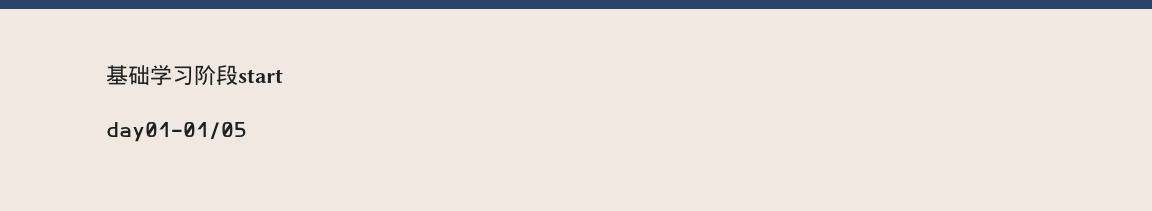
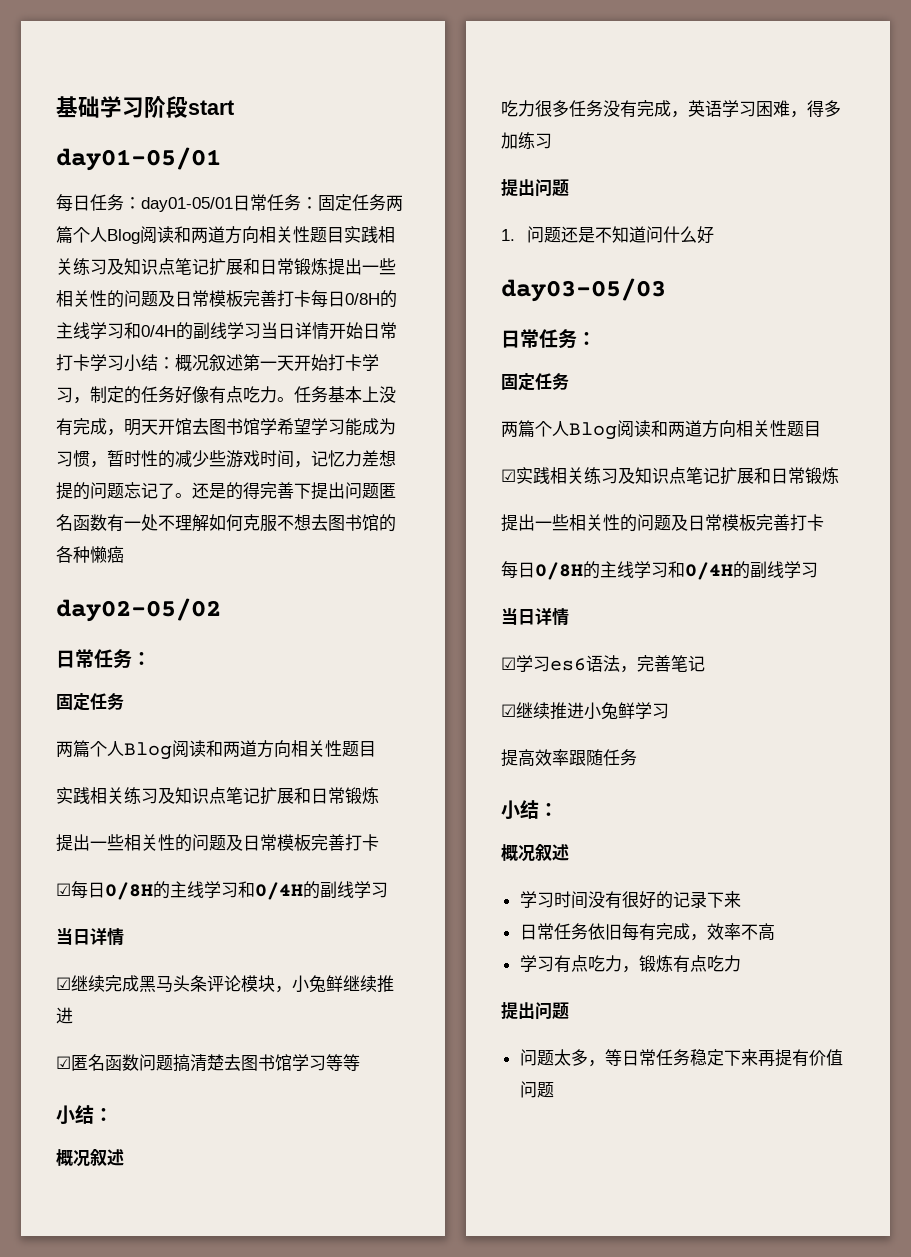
[106,122,247,142] day01-01/05 -> [56,147,221,171] [56,194,403,212] [56,226,395,244] [56,258,396,276] [56,290,397,308] [56,322,397,340] [56,354,379,372] [56,386,396,404] [56,418,396,436] [56,450,396,468] [56,482,396,500] [56,514,396,532] [56,546,124,563] [56,598,221,622] [56,649,151,669] [56,693,124,711] [56,740,376,760] [56,787,379,805] [56,834,379,852] [56,881,388,900] [56,927,124,946] [56,975,394,993] [56,1007,73,1024] [56,1054,360,1072] [56,1105,113,1125] [56,1149,124,1167] [501,100,841,118] [501,132,552,149] [501,179,569,197] [501,226,715,244] [501,278,666,302] [501,329,596,349] [501,373,569,391] [501,420,821,440] [501,467,839,485] [501,514,824,532] [501,561,818,580] [501,607,569,626] [501,655,705,673] [501,702,669,720] [501,749,637,767] [501,800,558,820] [501,844,569,862] [519,891,741,909] [519,923,775,941] [519,955,741,973] [501,1002,569,1020] [519,1049,843,1067] [519,1081,554,1098] day01-05/01 // 每日任务：day01-05/01日常任务：固定任务两篇个人Blog阅读和两道方向相关性题目实践相关练习及知识点笔记扩展和日常锻炼提出一些相关性的问题及日常模板完善打卡每日0/8H的主线学习和0/4H的副线学习当日详情开始日常打卡学习小结：概况叙述第一天开始打卡学习，制定的任务好像有点吃力。任务基本上没有完成，明天开馆去图书馆学希望学习能成为习惯，暂时性的减少些游戏时间，记忆力差想提的问题忘记了。还是的得完善下提出问题匿名函数有一处不理解如何克服不想去图书馆的各种懒癌 // day02-05/02 // 日常任务： // 固定任务 // 两篇个人Blog阅读和两道方向相关性题目 // 实践相关练习及知识点笔记扩展和日常锻炼 // 提出一些相关性的问题及日常模板完善打卡 // ☑每日0/8H的主线学习和0/4H的副线学习 // 当日详情 // ☑继续完成黑马头条评论模块，小兔鲜继续推进 // ☑匿名函数问题搞清楚去图书馆学习等等 // 小结： // 概况叙述 // 吃力很多任务没有完成，英语学习困难，得多加练习 // 提出问题 // 1.问题还是不知道问什么好 // day03-05/03 // 日常任务： // 固定任务 // 两篇个人Blog阅读和两道方向相关性题目 // ☑实践相关练习及知识点笔记扩展和日常锻炼 // 提出一些相关性的问题及日常模板完善打卡 // 每日0/8H的主线学习和0/4H的副线学习 // 当日详情 // ☑学习es6语法，完善笔记 // ☑继续推进小兔鲜学习 // 提高效率跟随任务 // 小结： // 概况叙述 // 学习时间没有很好的记录下来 // 日常任务依旧每有完成，效率不高 // 学习有点吃力，锻炼有点吃力 // 提出问题 // 问题太多，等日常任务稳定下来再提有价值问题

